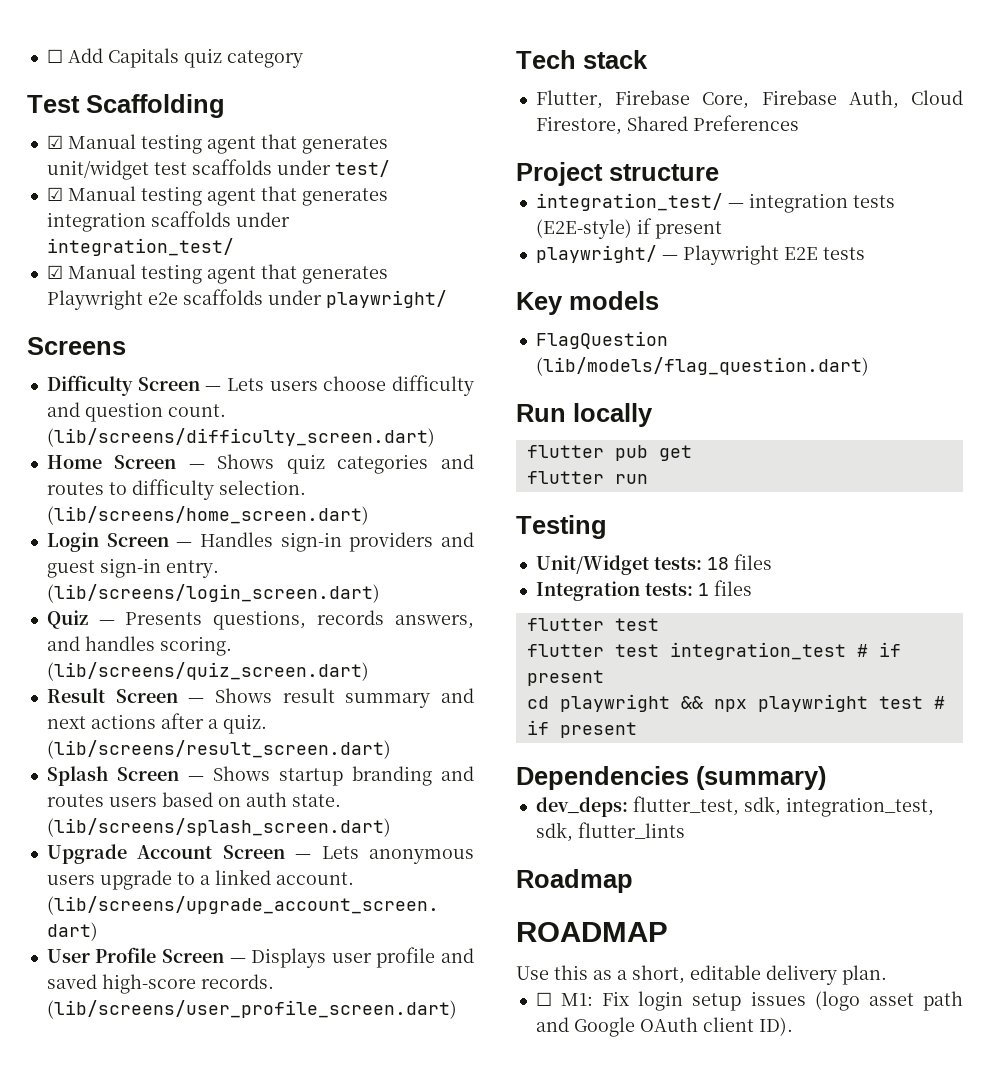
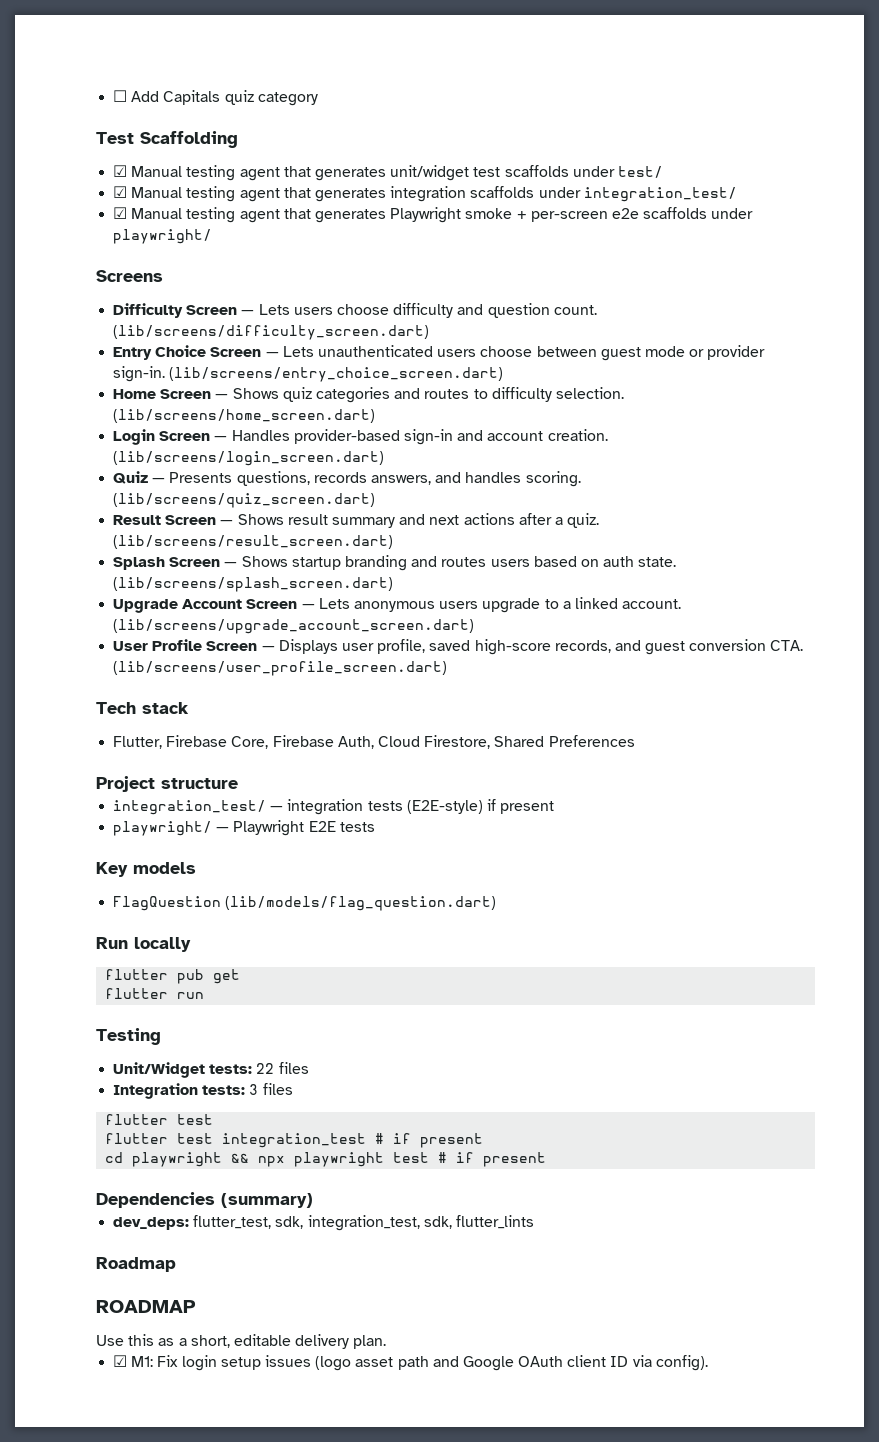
(143, 300) none -> [465,208,608,222] smoke + per-screen
(435, 437) none -> [113,345,766,361] [113,366,504,382] // Entry Choice Screen — Lets unauthenticated users choose between guest mode or provider sign-in. (lib/screens/entry_choice_screen.dart)
[280,532,474,552] [46,558,219,578] sign-in providers and guest sign-in entry. -> [293,429,608,445] provider-based sign-in and account creation.
[376,947,474,968] [46,974,274,994] profile and saved high-score records. -> [377,639,804,655] profile, saved high-score records, and guest conversion CTA.
[706,557,729,570] 18 -> [256,1063,275,1074] 22
[697,583,709,596] 1 -> [249,1084,259,1095] 3
[535,992,552,1006] ☐ -> [113,1355,128,1367] ☑
[758,1017,793,1036] ID). -> [610,1355,708,1371] ID via config).

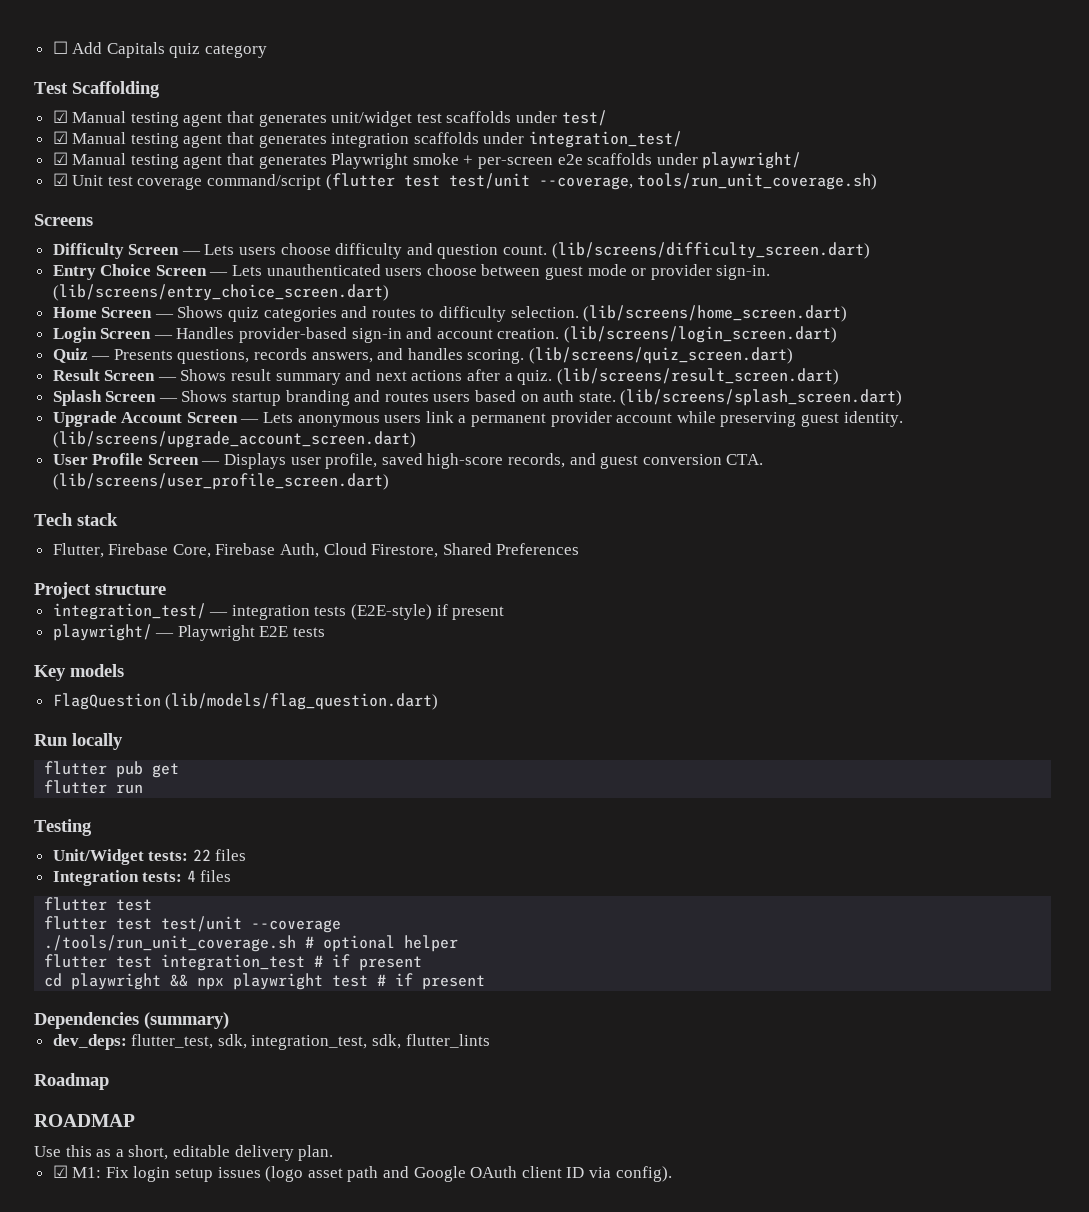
(213, 236) none -> [52,173,878,190] // ☑ Unit test coverage command/script (flutter test test/unit --coverage, tools/run_unit_coverage.sh)
[482,597,682,613] upgrade to a linked account. -> [425,411,903,427] link a permanent provider account while preserving guest identity.
[249,1084,259,1095] 3 -> [186,870,196,882] 4
(214, 1119) none -> [44,916,342,933] [44,935,459,952] // flutter test test/unit --coverage // ./tools/run_unit_coverage.sh # optional helper

